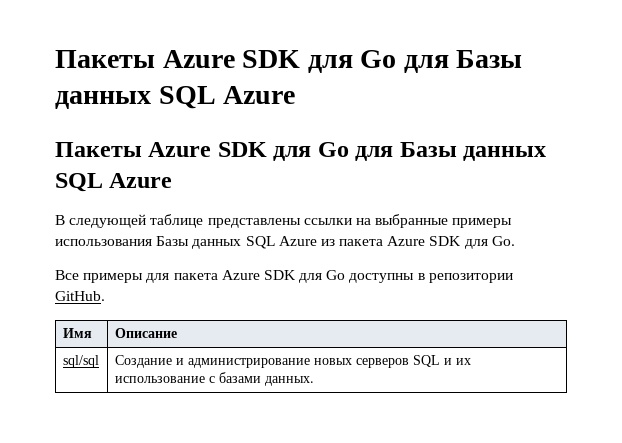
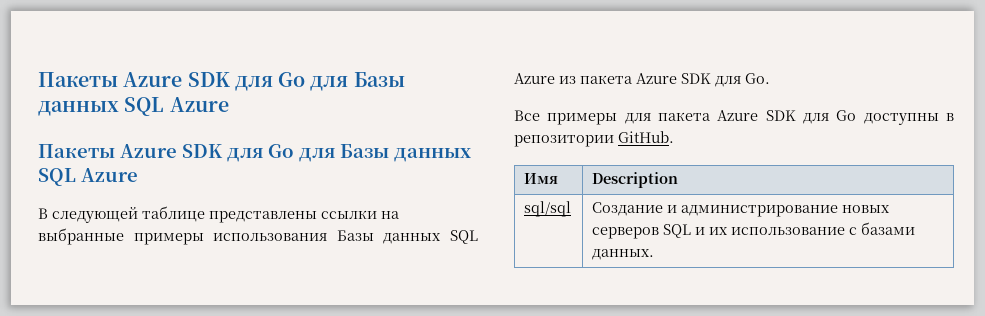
[114,328,177,338] Описание -> [592,172,679,188] Description

